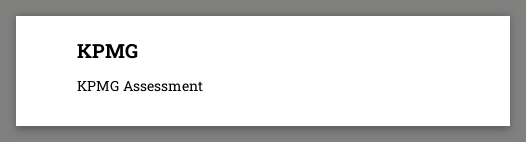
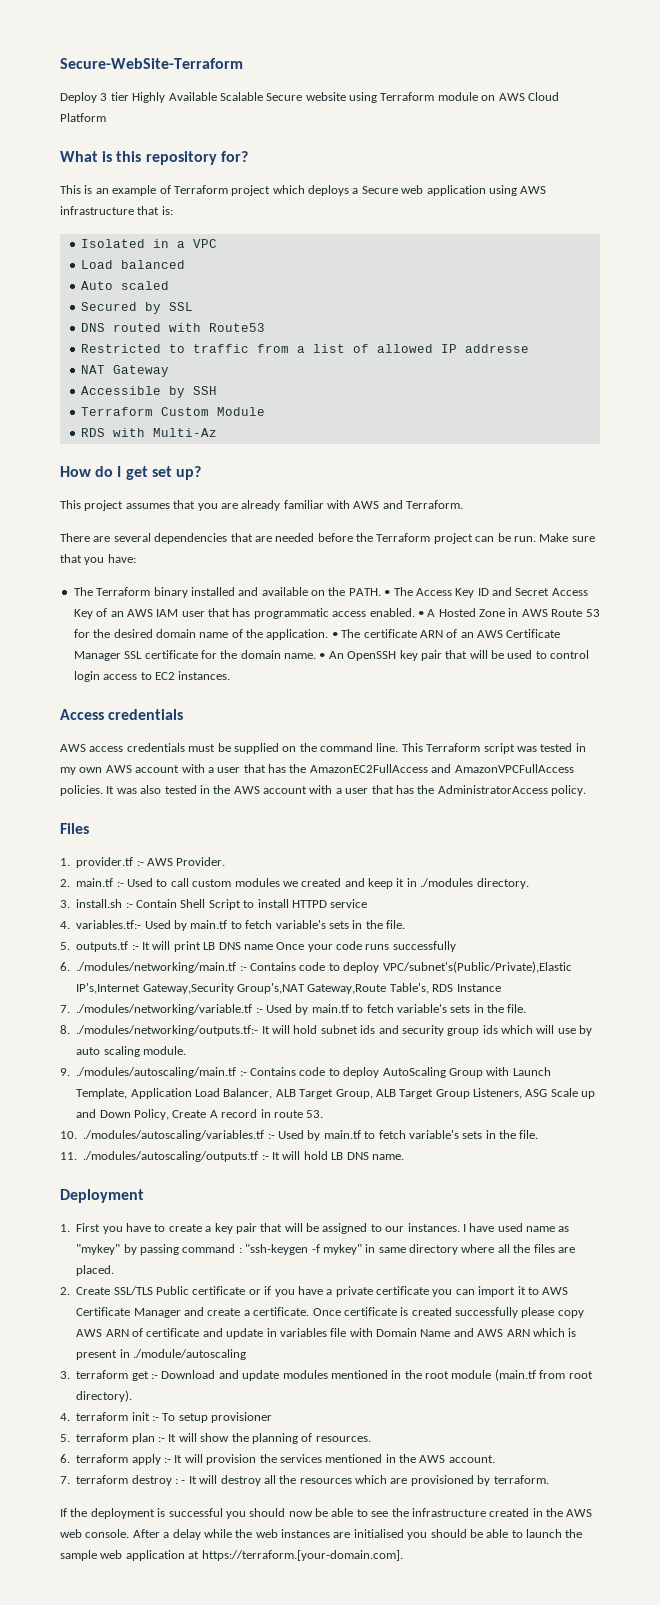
[77,43,138,59] [77,80,203,92] KPMG // KPMG Assessment -> [60,58,243,69] [60,92,559,103] [60,113,106,122] [60,151,248,165] [60,185,547,196] [60,206,173,215] [81,239,218,248] [81,260,186,269] [81,281,170,290] [81,302,194,314] [81,323,266,332] [81,344,530,353] [81,365,170,377] [81,386,218,398] [81,407,266,416] [81,428,218,437] [60,466,201,480] [60,500,464,511] [60,533,595,544] [60,554,136,565] [73,587,588,598] [73,608,600,619] [73,629,561,640] [73,650,590,661] [73,671,231,682] [60,709,184,720] [60,743,586,754] [60,764,574,775] [60,785,586,796] [60,823,89,834] [60,857,226,868] [60,878,529,889] [60,899,368,910] [60,920,405,931] [60,941,456,952] [60,961,572,973] [76,983,501,994] [60,1004,527,1015] [60,1025,593,1036] [76,1046,186,1057] [60,1067,551,1078] [76,1088,596,1099] [76,1109,324,1120] [60,1130,539,1141] [60,1151,404,1162] [60,1189,144,1203] [60,1223,570,1234] [76,1244,575,1255] [76,1265,115,1276] [60,1286,569,1297] [76,1307,584,1318] [76,1328,577,1339] [76,1349,246,1360] [60,1369,593,1381] [76,1390,133,1402] [60,1412,273,1423] [60,1433,371,1444] [60,1454,495,1465] [60,1475,549,1486] [60,1508,593,1519] [60,1529,583,1540] [60,1550,403,1561] Secure-WebSite-Terraform // Deploy 3 tier Highly Available Scalable Secure website using Terraform module on AWS Cloud Platform // What is this repository for? // This is an example of Terraform project which deploys a Secure web application using AWS infrastructure that is: // Isolated in a VPC // Load balanced // Auto scaled // Secured by SSL // DNS routed with Route53 // Restricted to traffic from a list of allowed IP addresse // NAT Gateway // Accessible by SSH // Terraform Custom Module // RDS with Multi-Az // How do I get set up? // This project assumes that you are already familiar with AWS and Terraform. // There are several dependencies that are needed before the Terraform project can be run. Make sure that you have: // The Terraform binary installed and available on the PATH. • The Access Key ID and Secret Access Key of an AWS IAM user that has programmatic access enabled. • A Hosted Zone in AWS Route 53 for the desired domain name of the application. • The certificate ARN of an AWS Certificate Manager SSL certificate for the domain name. • An OpenSSH key pair that will be used to control login access to EC2 instances. // Access credentials // AWS access credentials must be supplied on the command line. This Terraform script was tested in my own AWS account with a user that has the AmazonEC2FullAccess and AmazonVPCFullAccess policies. It was also tested in the AWS account with a user that has the AdministratorAccess policy. // Files // 1. provider.tf :- AWS Provider. // 2. main.tf :- Used to call custom modules we created and keep it in ./modules directory. // 3. install.sh :- Contain Shell Script to install HTTPD service // 4. variables.tf:- Used by main.tf to fetch variable's sets in the file. // 5. outputs.tf :- It will print LB DNS name Once your code runs successfully // 6. ./modules/networking/main.tf :- Contains code to deploy VPC/subnet's(Public/Private),Elastic IP's,Internet Gateway,Security Group's,NAT Gateway,Route Table's, RDS Instance // 7. ./modules/networking/variable.tf :- Used by main.tf to fetch variable's sets in the file. // 8. ./modules/networking/outputs.tf:- It will hold subnet ids and security group ids which will use by auto scaling module. // 9. ./modules/autoscaling/main.tf :- Contains code to deploy AutoScaling Group with Launch Template, Application Load Balancer, ALB Target Group, ALB Target Group Listeners, ASG Scale up and Down Policy, Create A record in route 53. // 10. ./modules/autoscaling/variables.tf :- Used by main.tf to fetch variable's sets in the file. // 11. ./modules/autoscaling/outputs.tf :- It will hold LB DNS name. // Deployment // 1. First you have to create a key pair that will be assigned to our instances. I have used name as "mykey" by passing command : "ssh-keygen -f mykey" in same directory where all the files are placed. // 2. Create SSL/TLS Public certificate or if you have a private certificate you can import it to AWS Certificate Manager and create a certificate. Once certificate is created successfully please copy AWS ARN of certificate and update in variables file with Domain Name and AWS ARN which is present in ./module/autoscaling // 3. terraform get :- Download and update modules mentioned in the root module (main.tf from root directory). // 4. terraform init :- To setup provisioner // 5. terraform plan :- It will show the planning of resources. // 6. terraform apply :- It will provision the services mentioned in the AWS account. // 7. terraform destroy : - It will destroy all the resources which are provisioned by terraform. // If the deployment is successful you should now be able to see the infrastructure created in the AWS web console. After a delay while the web instances are initialised you should be able to launch the sample web application at https://terraform.[your-domain.com].

